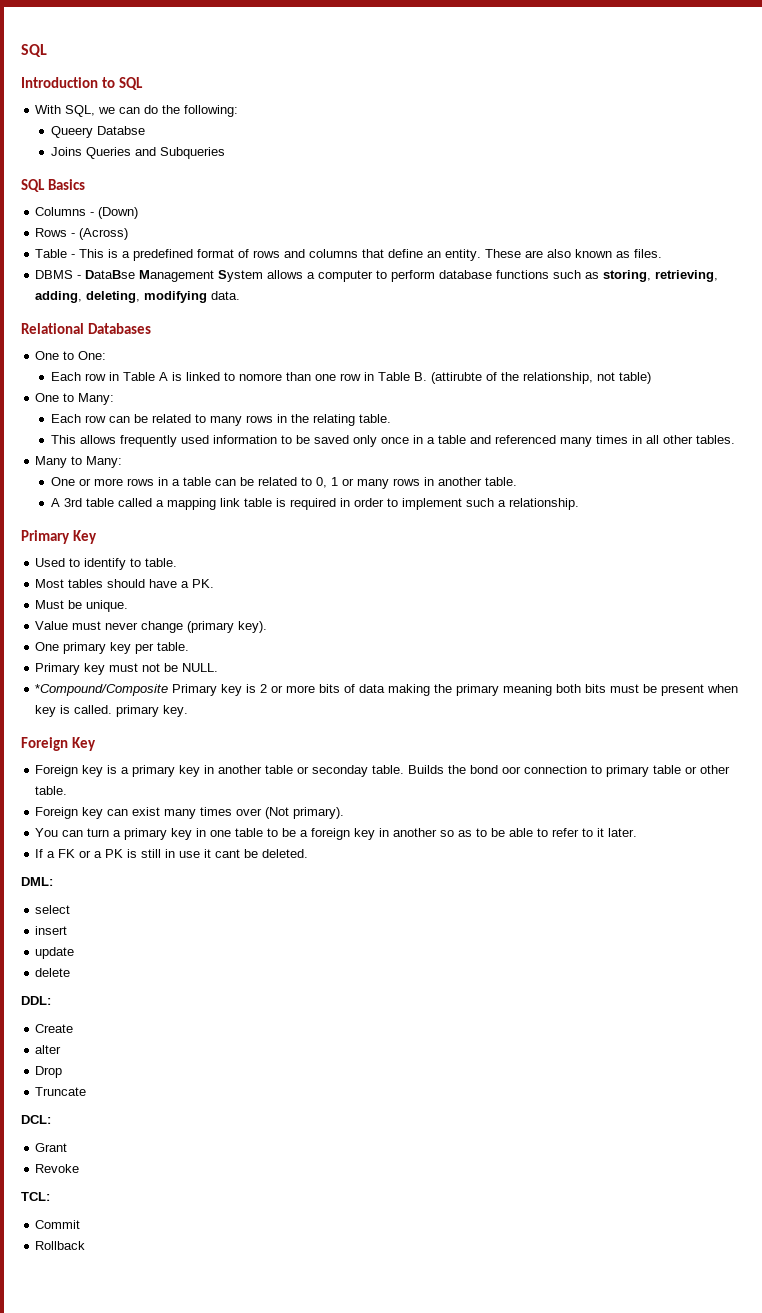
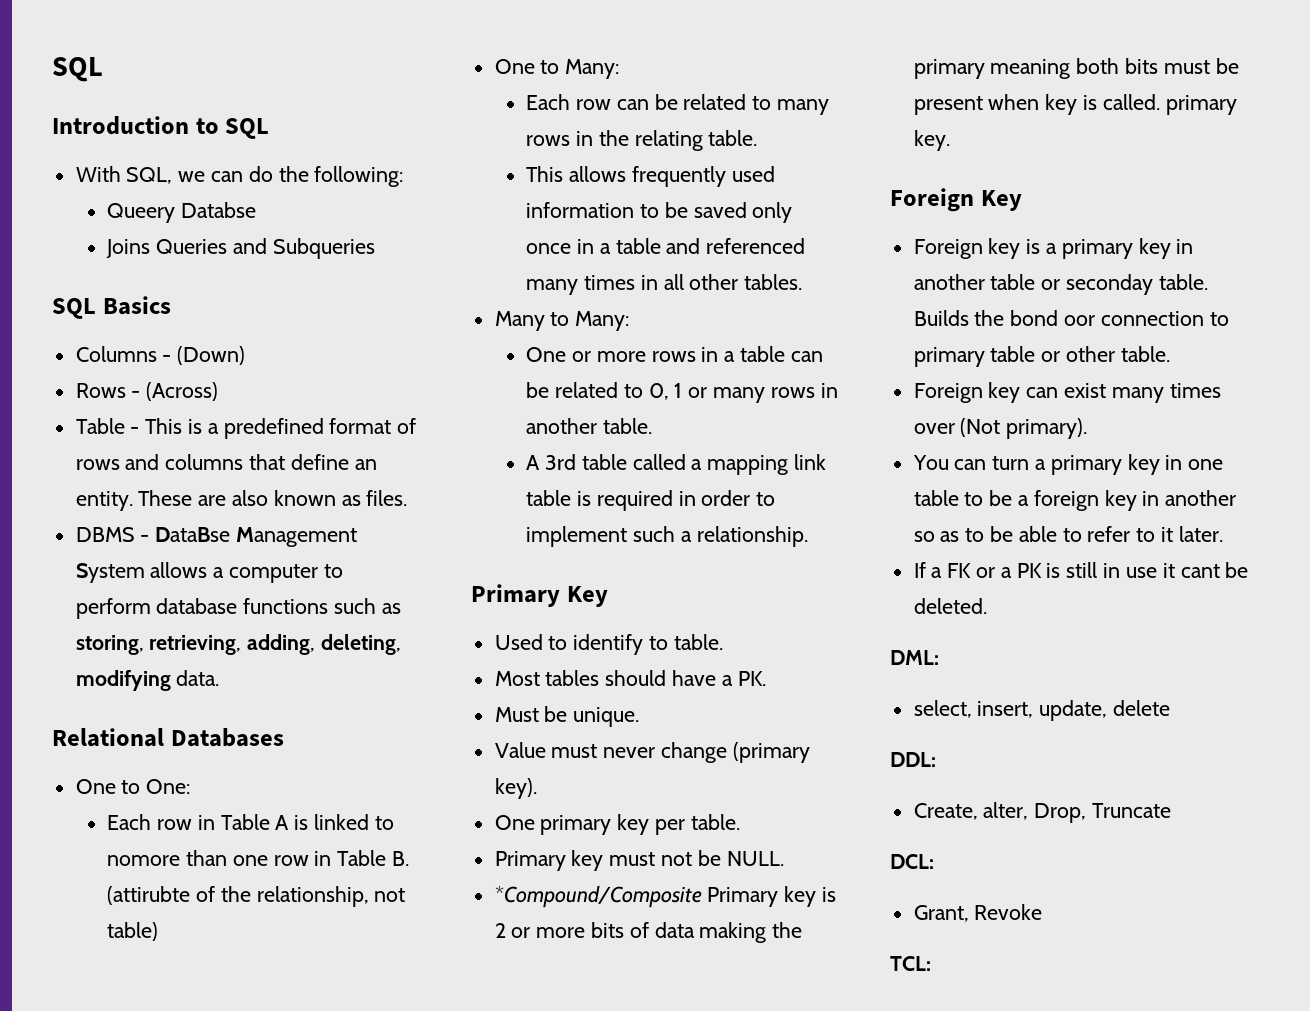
[35,905,71,914] [35,926,68,935] [35,947,75,959] select // insert // update // -> [913,700,1108,721] select, insert, update,
[35,1024,74,1033] [35,1045,62,1054] [35,1066,63,1078] Create // alter // Drop // -> [913,802,1087,823] Create, alter, Drop,
[35,1143,68,1152] Grant // -> [913,905,969,922] Grant,
[35,1220,81,1229] [35,1241,86,1250] // Commit // Rollback -> (931, 963) none

